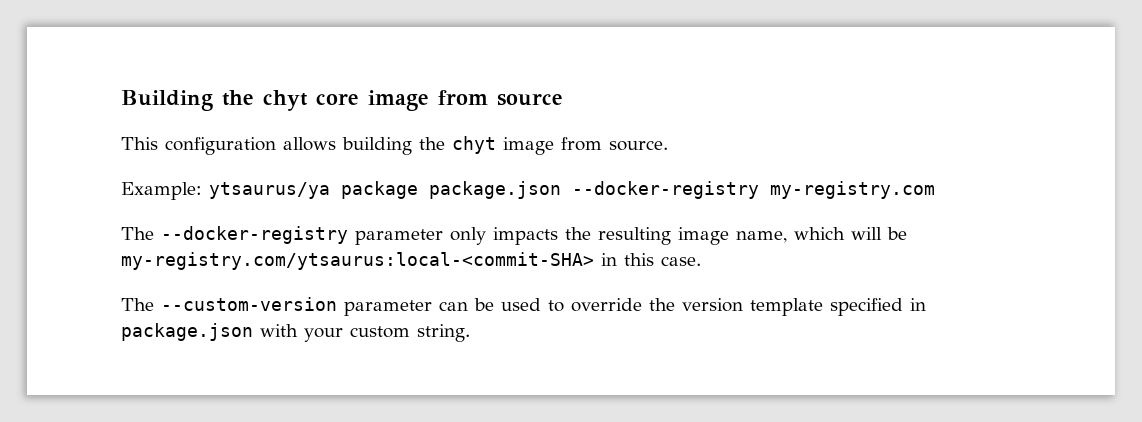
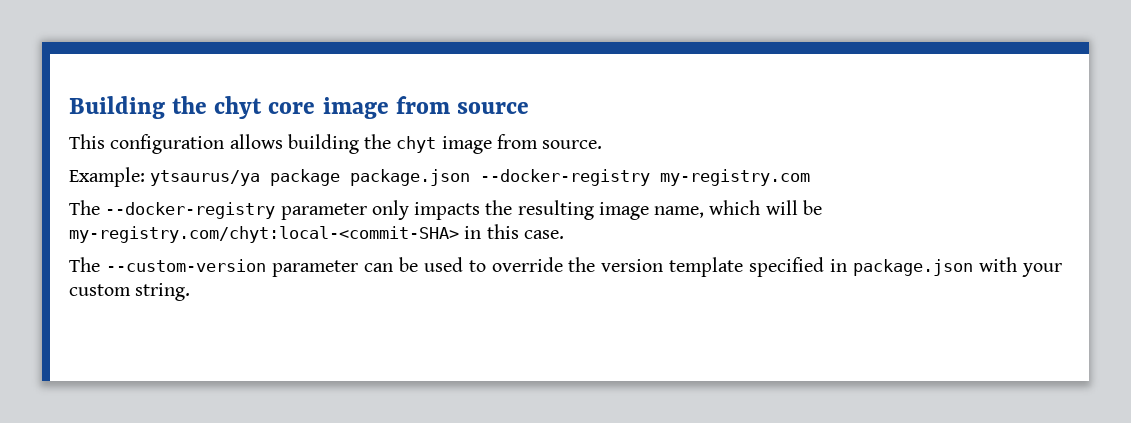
[121,252,594,270] my-registry.com/ytsaurus:local-<commit-SHA> -> [69,226,459,243] my-registry.com/chyt:local-<commit-SHA>

